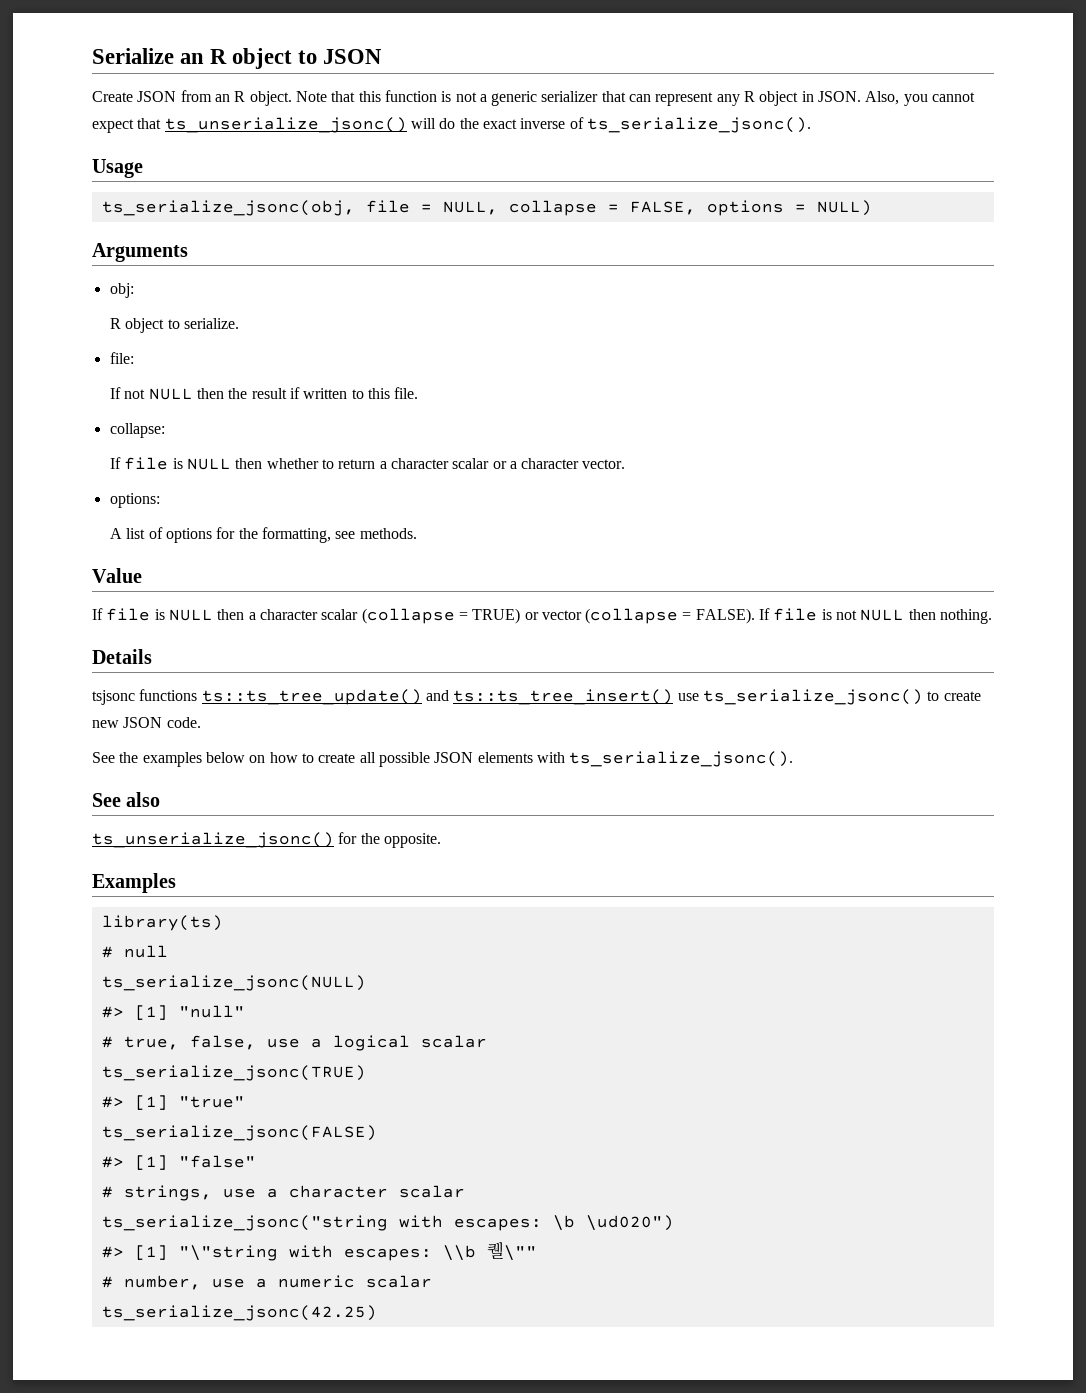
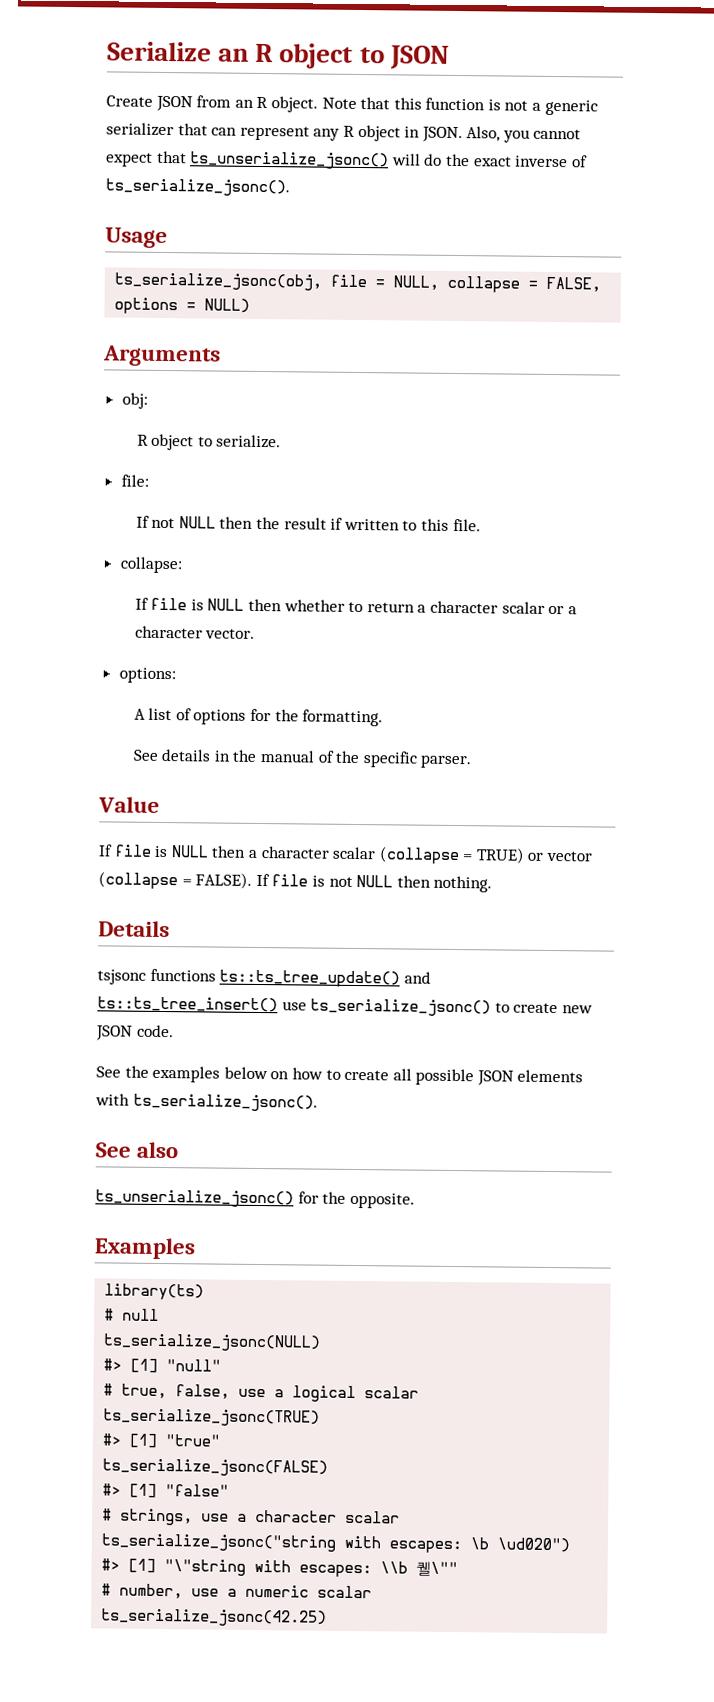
[261,527,417,543] formatting, see methods. -> [302,709,384,727] [132,748,472,769] formatting. // See details in the manual of the specific parser.

